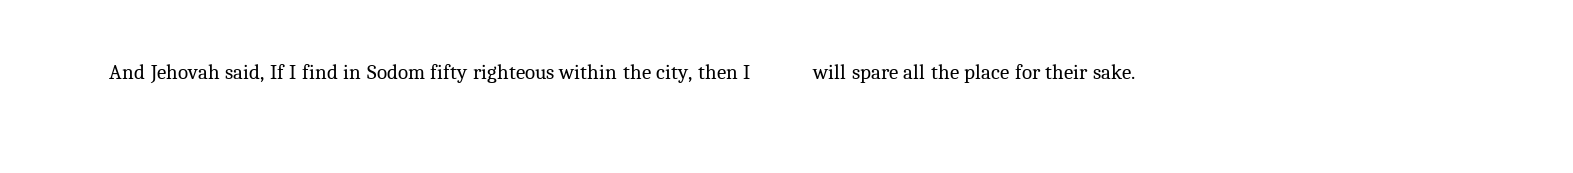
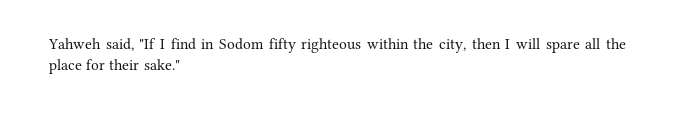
[109,64,285,84] And Jehovah said, If -> [48,38,157,51] Yahweh said, "If
[1092,64,1135,79] sake. -> [143,59,180,70] sake."

